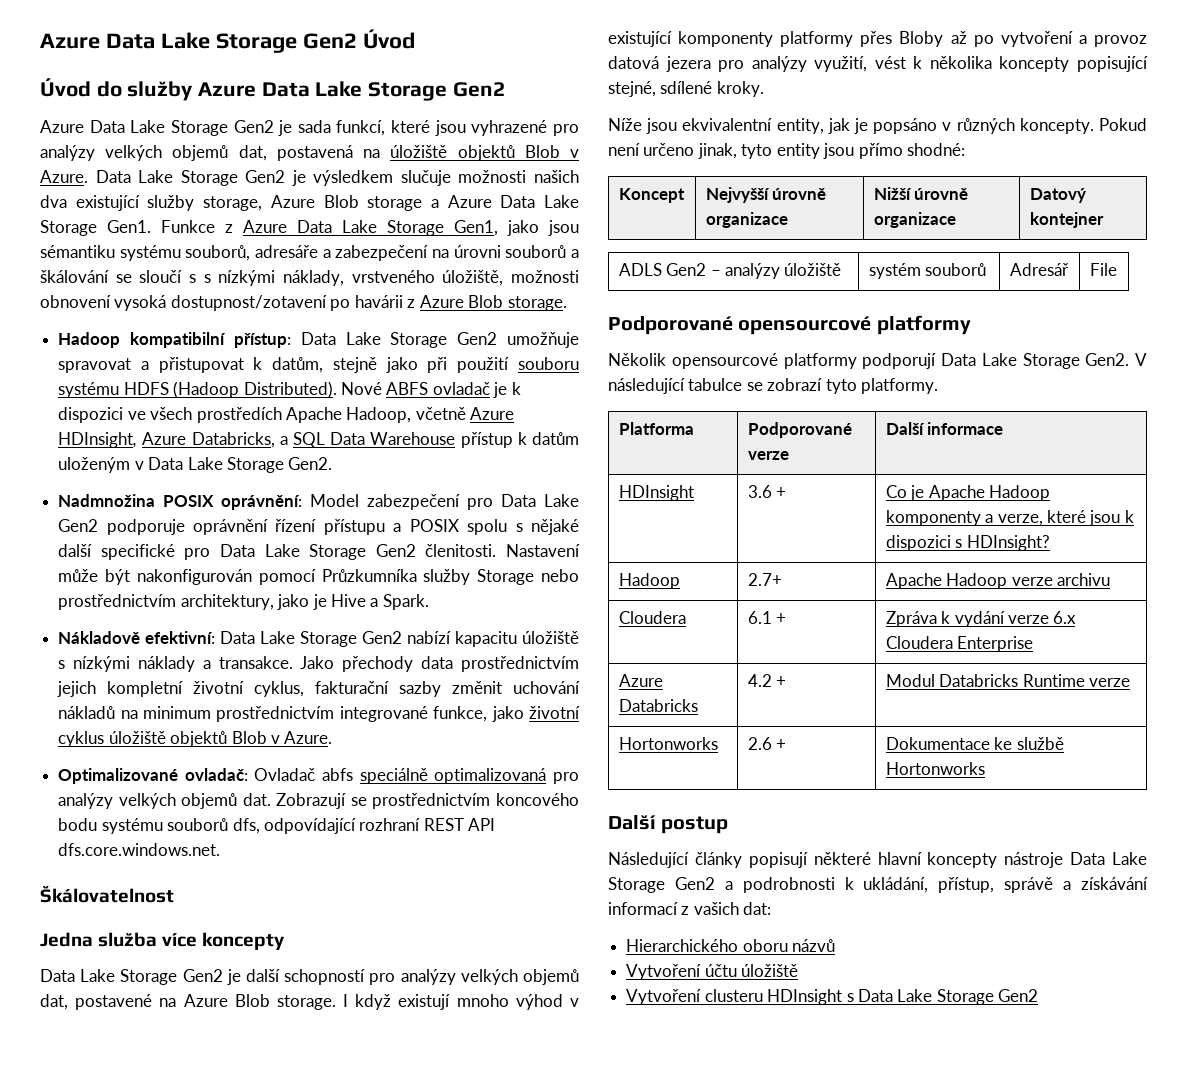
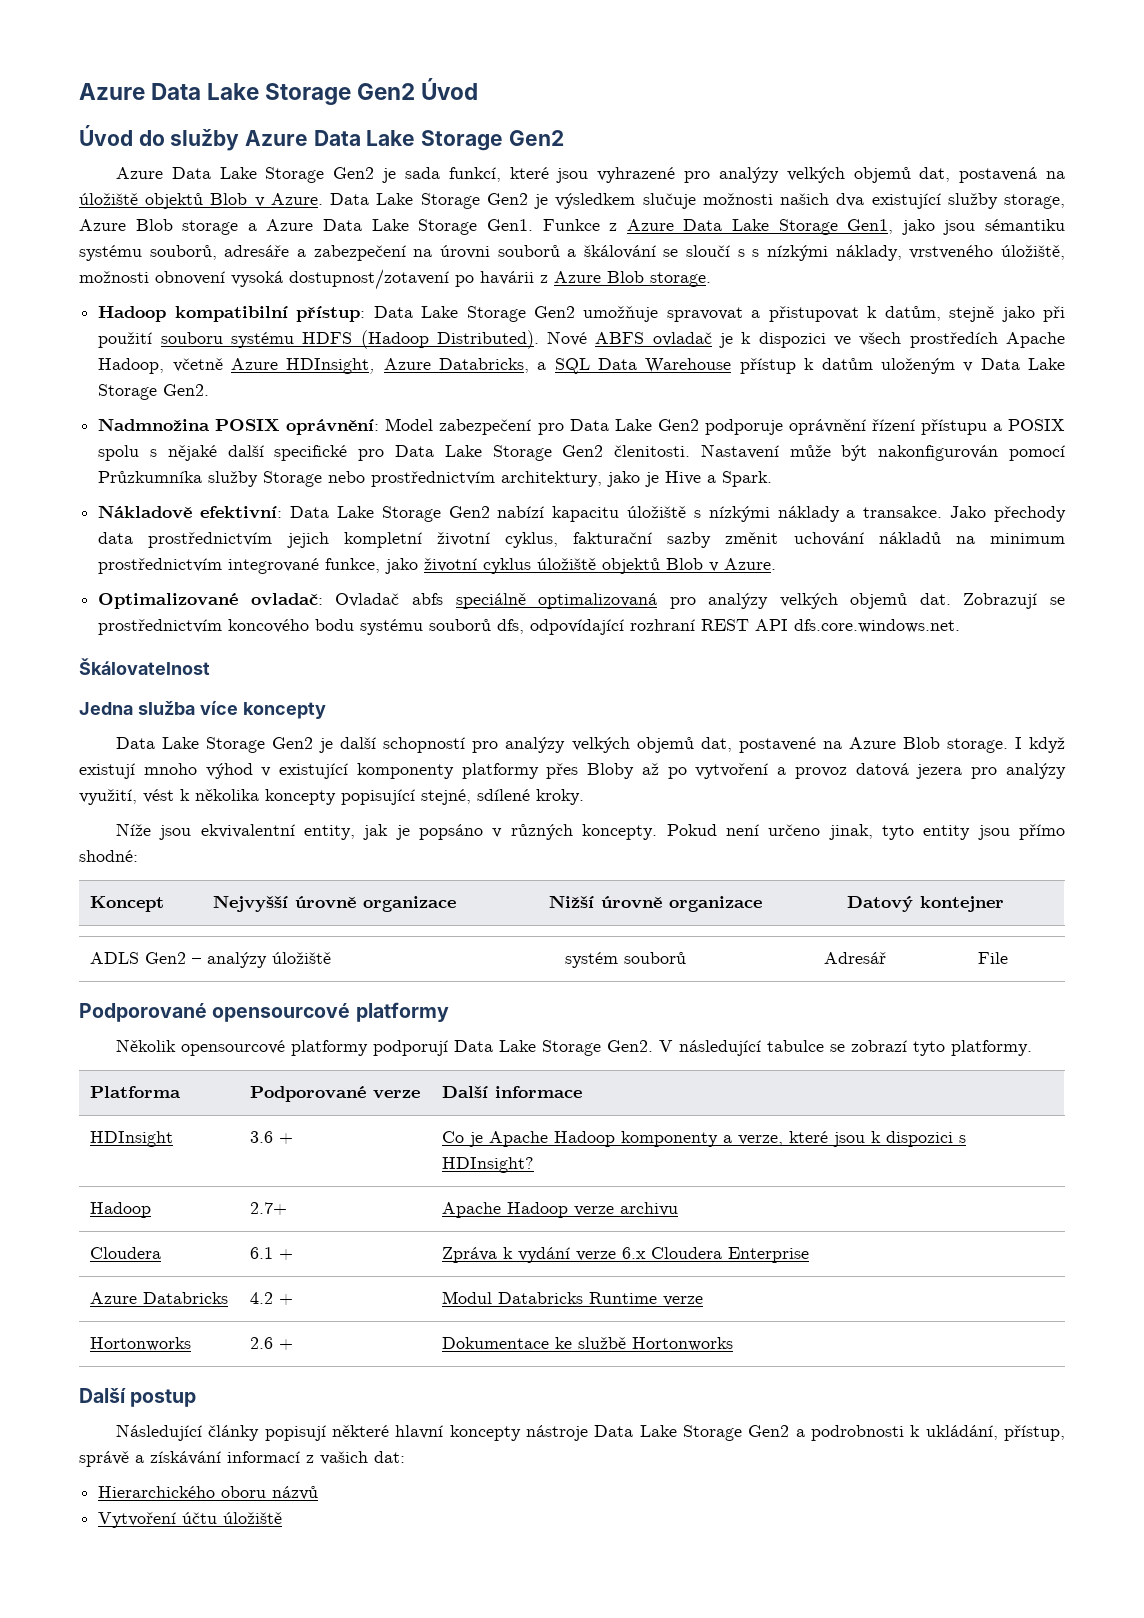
[626,989,1039,1005] // Vytvoření clusteru HDInsight s Data Lake Storage Gen2 -> (283, 1518) none

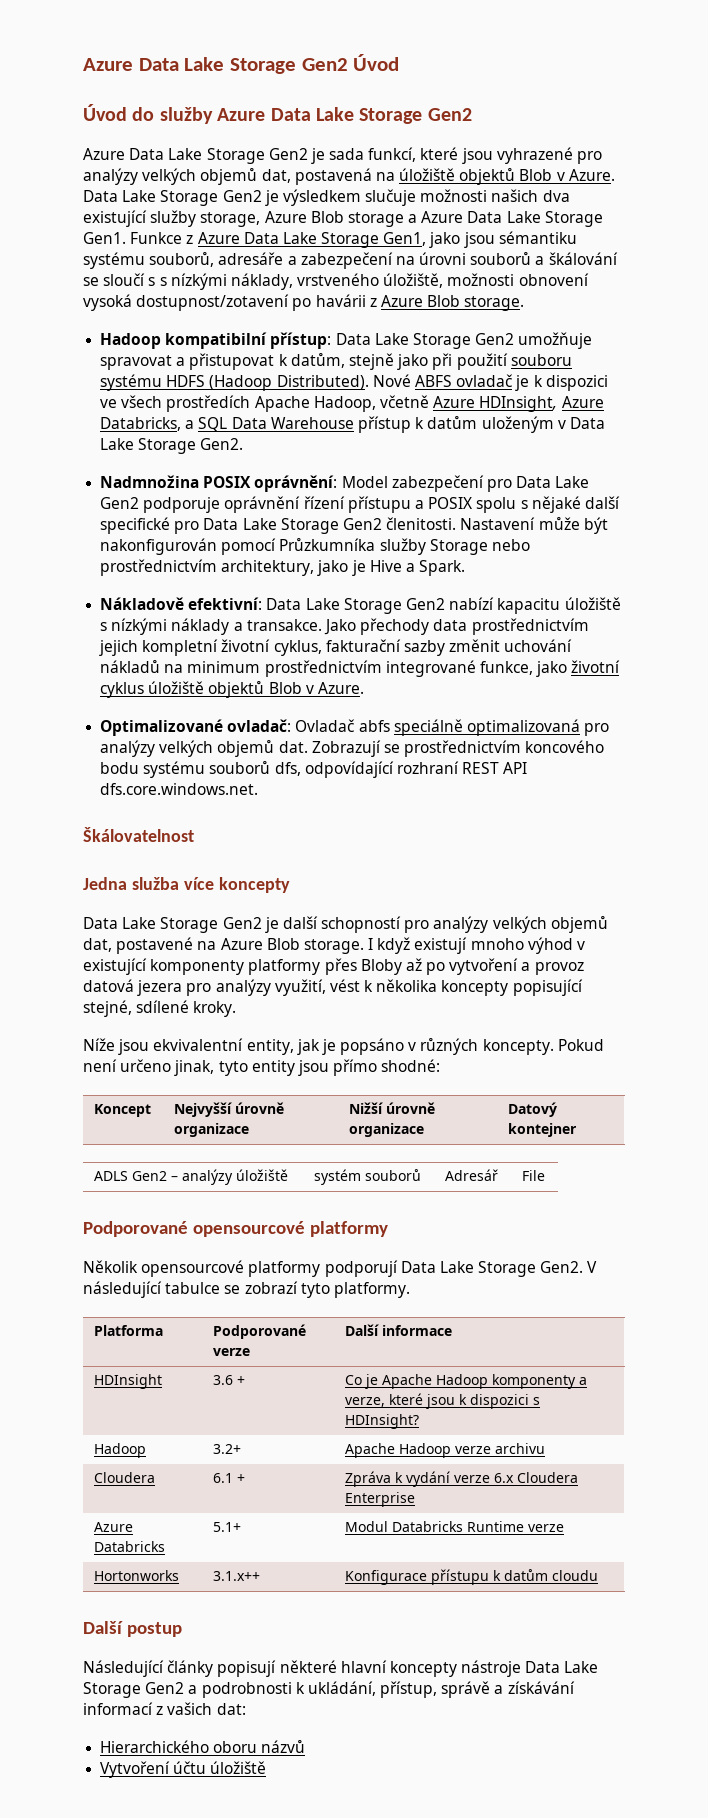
[250,1202,288,1215] 2.7+ -> [213,1444,242,1454] 3.2+
[250,1292,294,1305] 4.2 + -> [213,1522,242,1532] 5.1+
[250,1337,294,1350] [442,1337,734,1351] 2.6 + | Dokumentace ke službě Hortonworks -> [213,1571,261,1581] [345,1569,599,1585] 3.1.x++ | Konfigurace přístupu k datům cloudu

